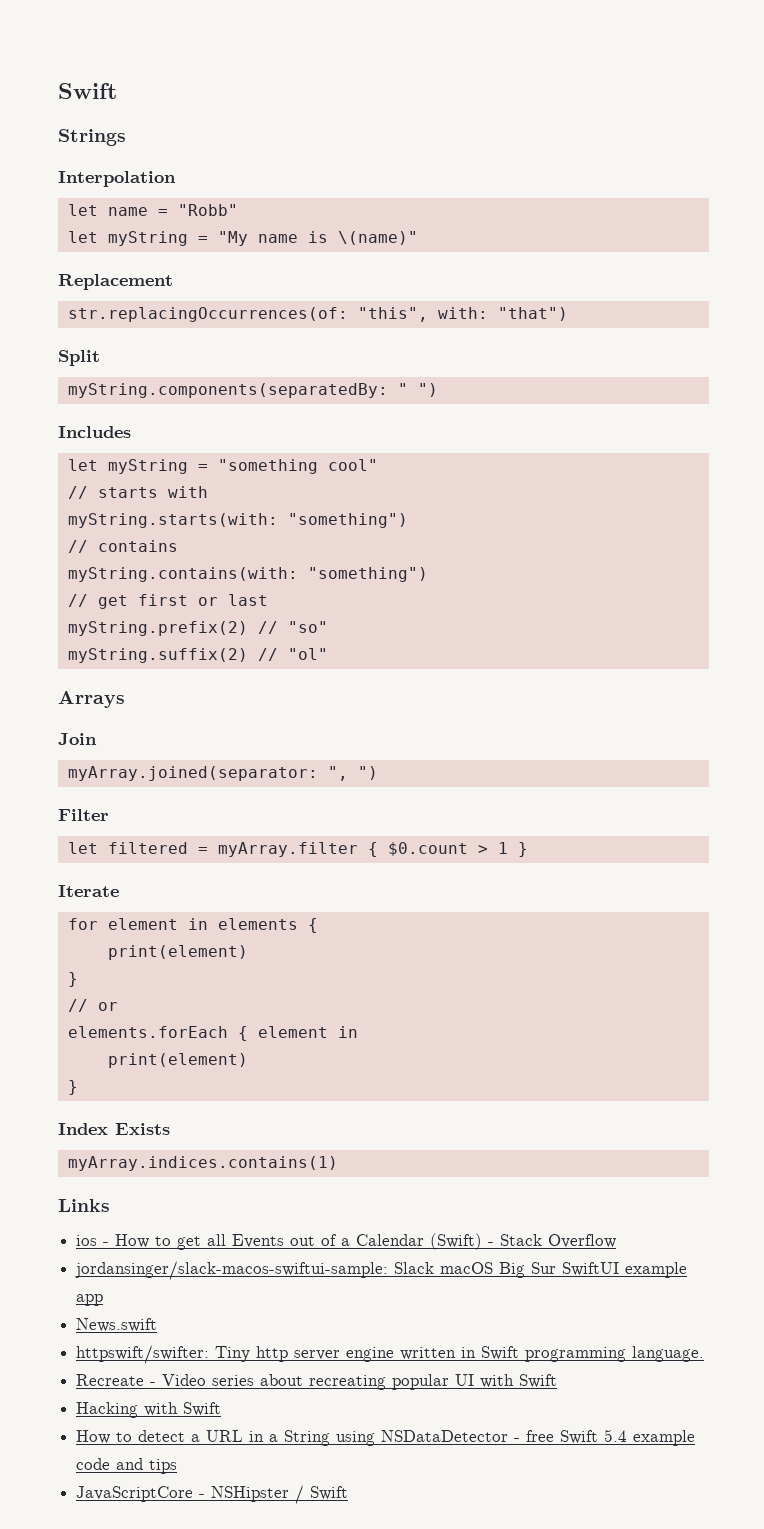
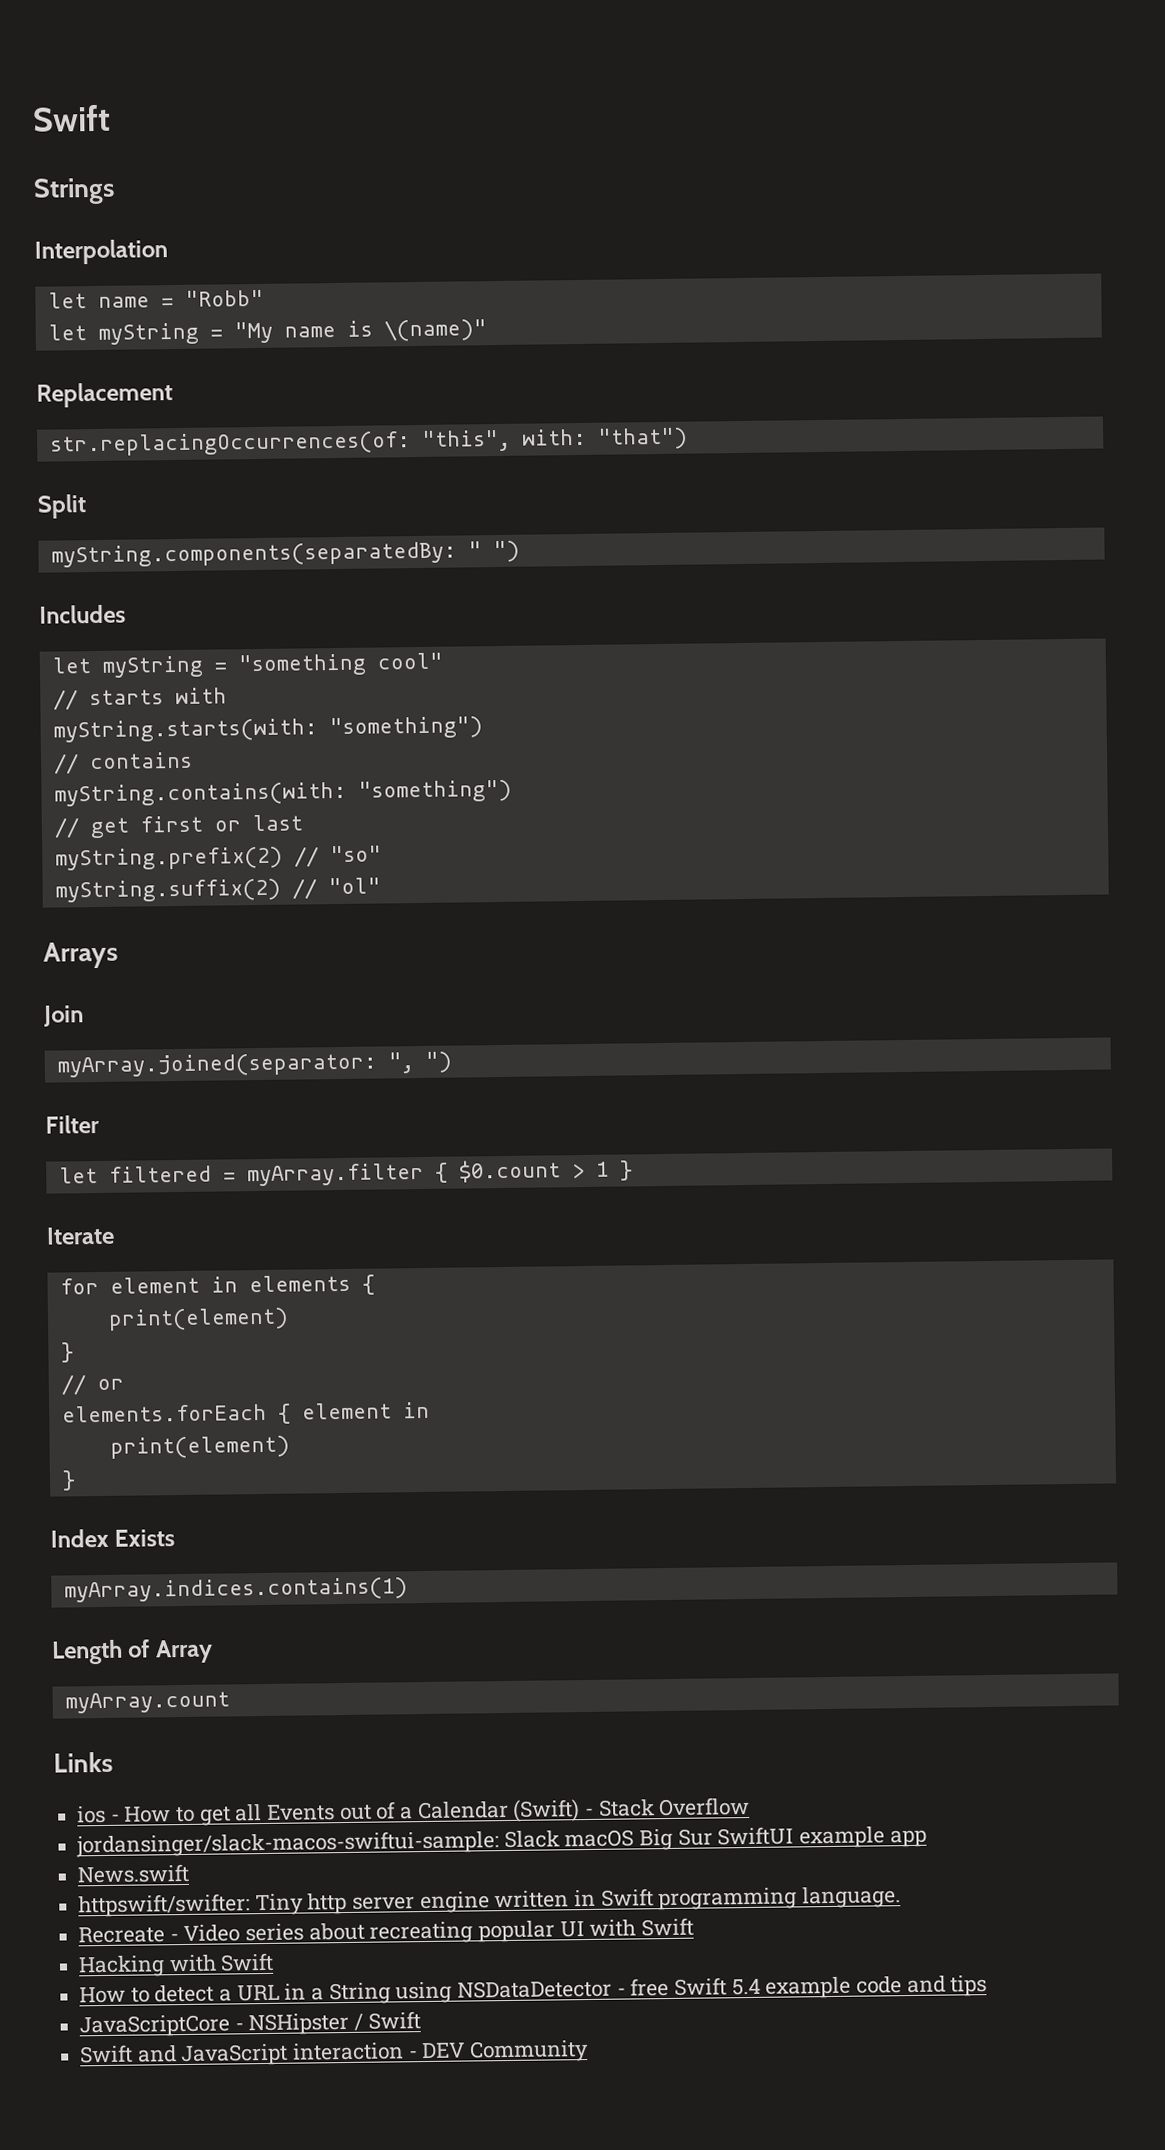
(338, 1163) none -> [51,1639,213,1665] [64,1691,230,1714] // Length of Array // myArray.count
(349, 1493) none -> [79,2039,590,2067] // Swift and JavaScript interaction - DEV Community

